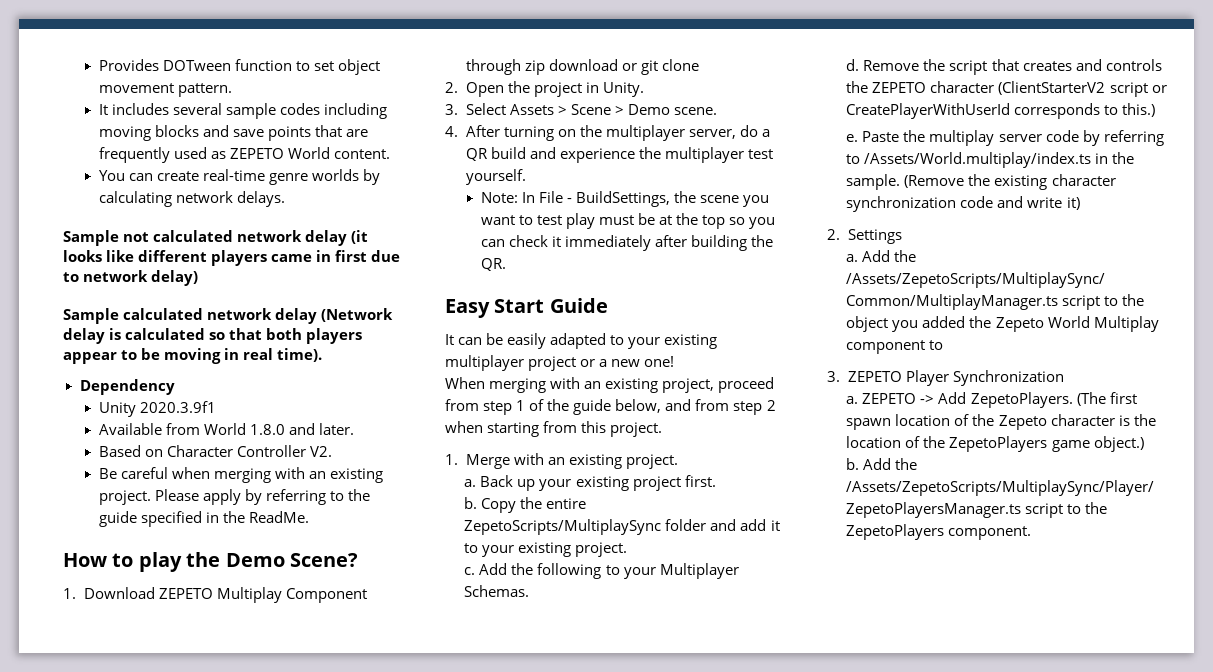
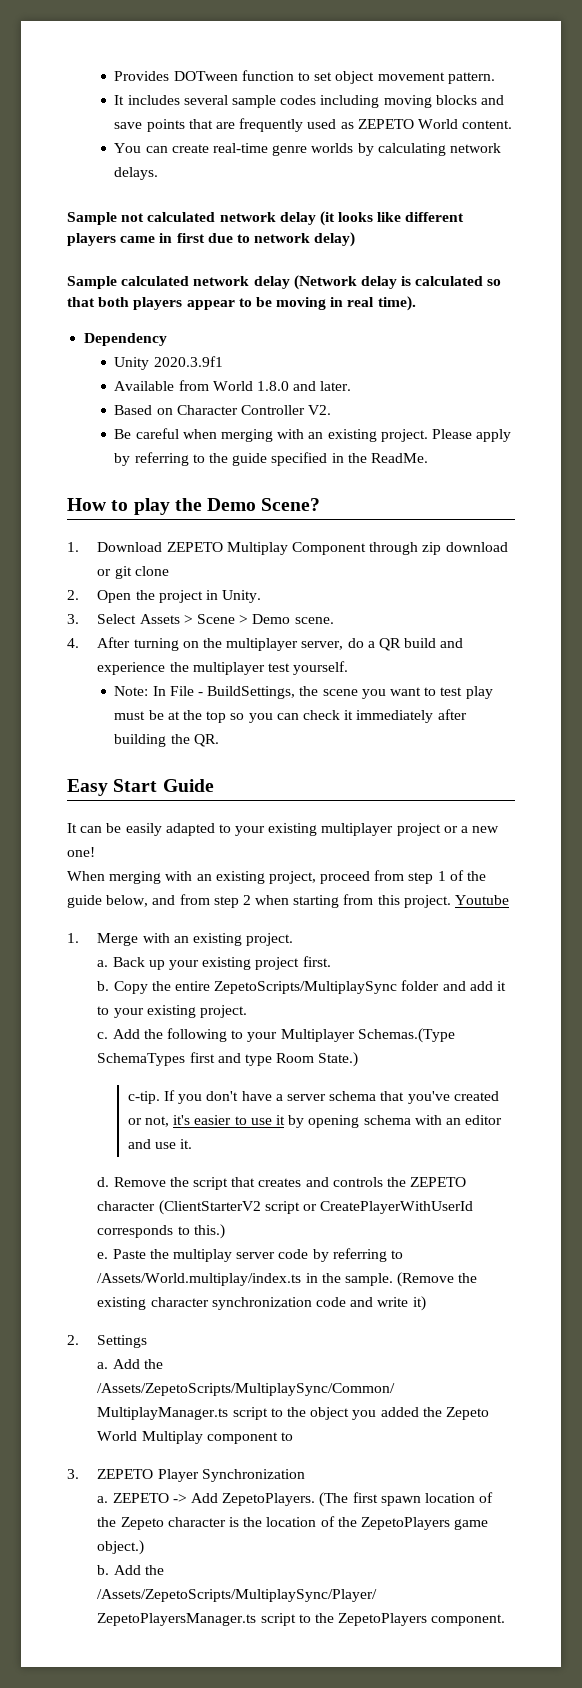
(663, 429) none -> [455,895,510,905] Youtube
[464,585,530,597] Schemas. -> [357,1028,455,1043] [97,1052,359,1067] [127,1090,499,1104] [127,1115,503,1128] [127,1139,193,1149] Schemas.(Type SchemaTypes first and type Room State.) // c-tip. If you don't have a server schema that you've created or not, it's easier to use it by opening schema with an editor and use it.

